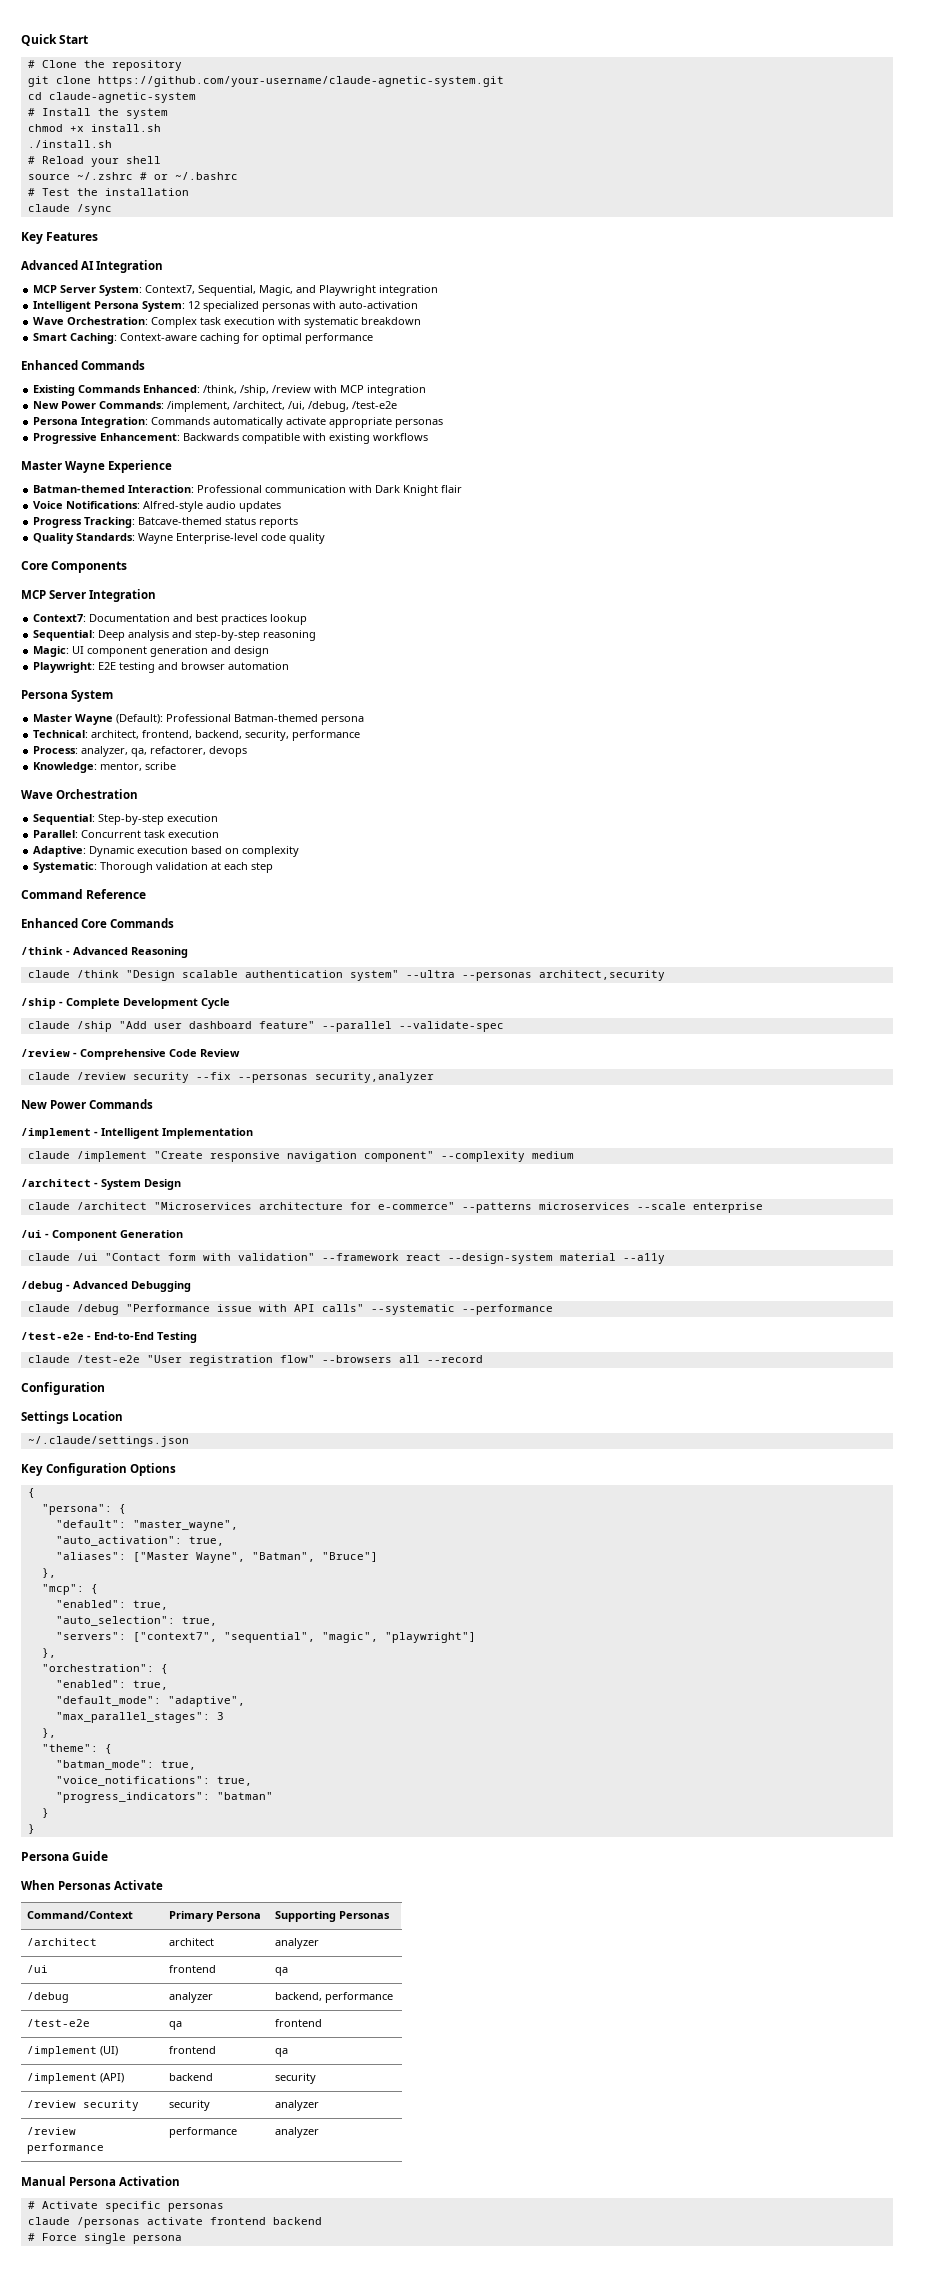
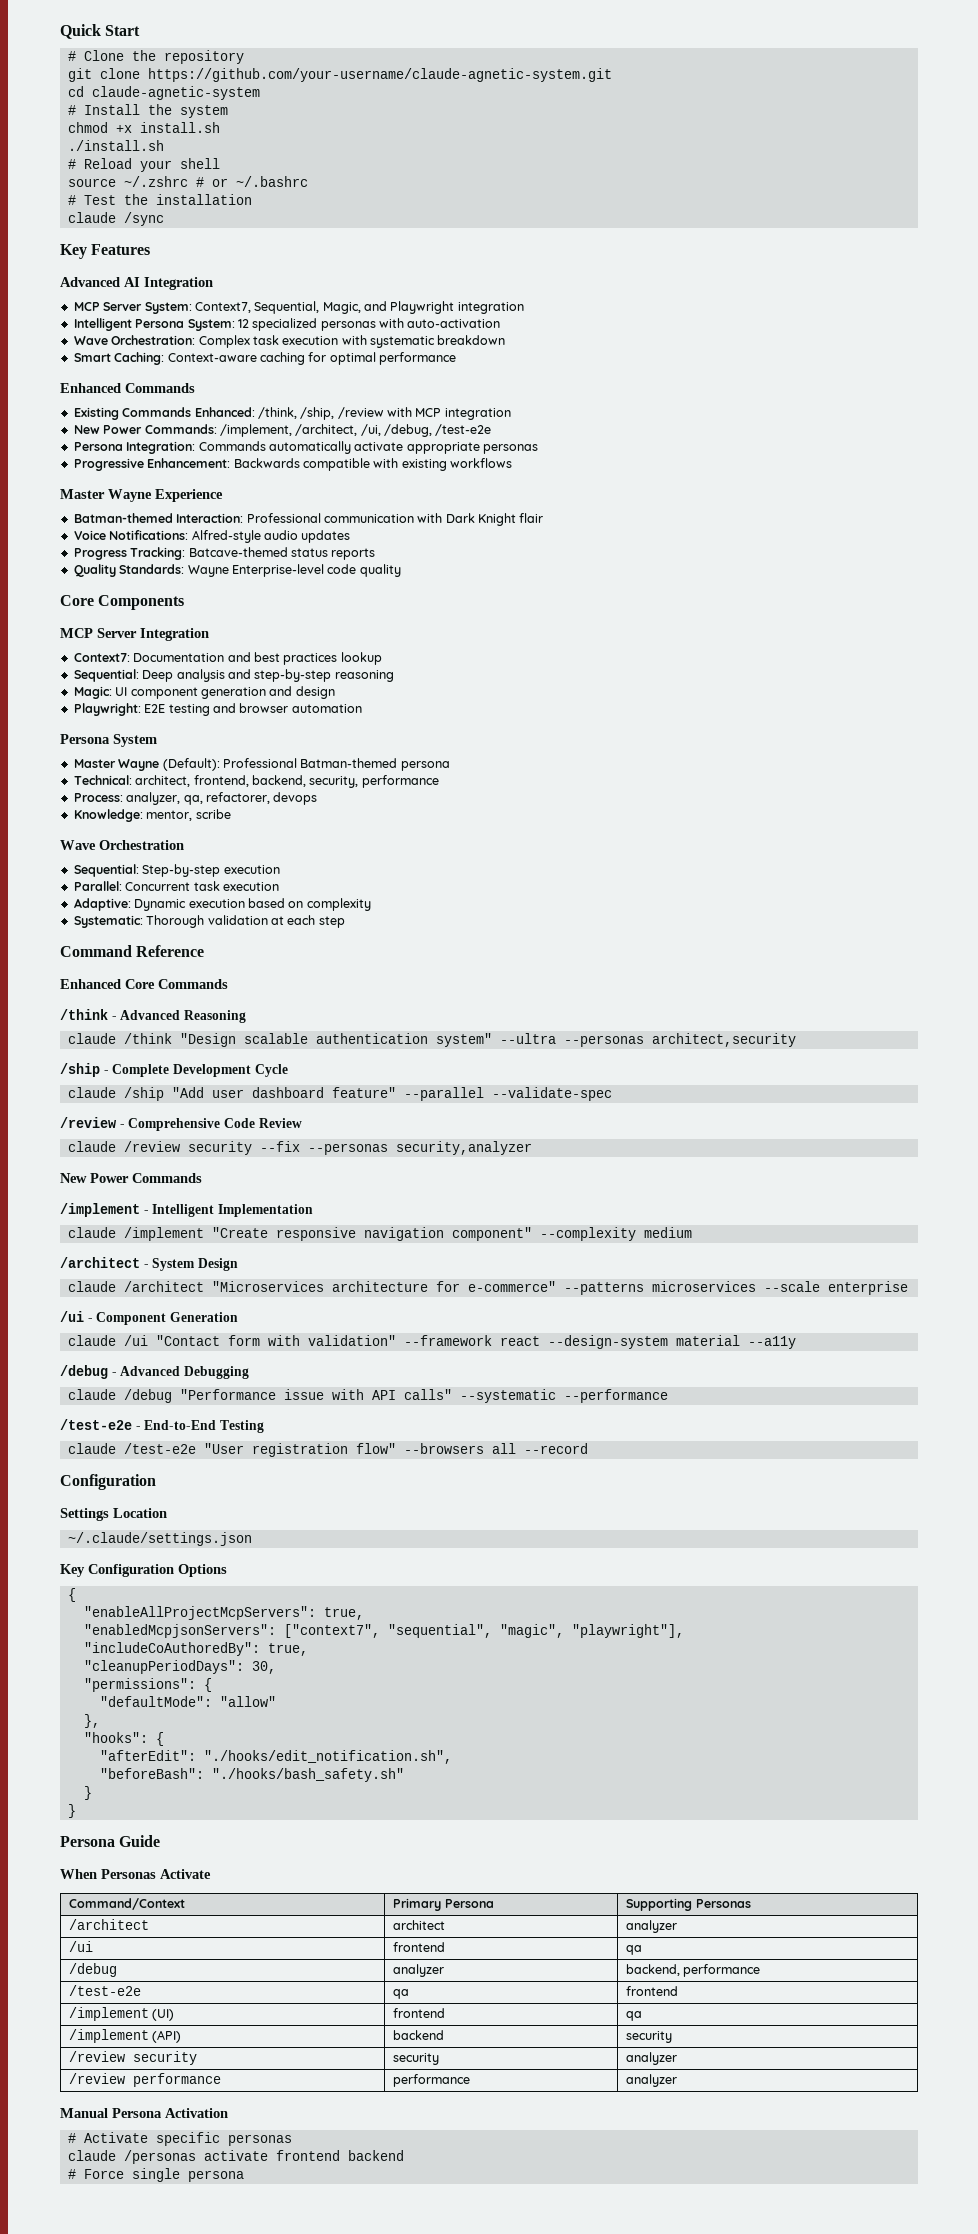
[41,1504,126,1515] [55,1520,238,1531] [55,1536,224,1546] [55,1552,378,1563] [41,1568,56,1578] [41,1584,98,1595] [55,1600,168,1610] [55,1616,217,1626] [55,1632,476,1643] [41,1648,56,1658] [41,1664,168,1674] [55,1680,168,1690] [55,1696,245,1707] [55,1712,224,1723] [41,1728,56,1738] [41,1744,112,1754] [55,1760,196,1770] [55,1776,252,1786] [55,1792,273,1803] "persona": { // "default": "master_wayne", // "auto_activation": true, // "aliases": ["Master Wayne", "Batman", "Bruce"] // }, // "mcp": { // "enabled": true, // "auto_selection": true, // "servers": ["context7", "sequential", "magic", "playwright"] // }, // "orchestration": { // "enabled": true, // "default_mode": "adaptive", // "max_parallel_stages": 3 // }, // "theme": { // "batman_mode": true, // "voice_notifications": true, // "progress_indicators": "batman" -> [83,1606,364,1620] [83,1624,684,1638] [83,1642,308,1656] [83,1660,276,1674] [83,1678,212,1692] [99,1696,276,1707] [83,1714,100,1728] [83,1732,164,1746] [99,1750,452,1764] [99,1768,404,1782] "enableAllProjectMcpServers": true, // "enabledMcpjsonServers": ["context7", "sequential", "magic", "playwright"], // "includeCoAuthoredBy": true, // "cleanupPeriodDays": 30, // "permissions": { // "defaultMode": "allow" // }, // "hooks": { // "afterEdit": "./hooks/edit_notification.sh", // "beforeBash": "./hooks/bash_safety.sh"

